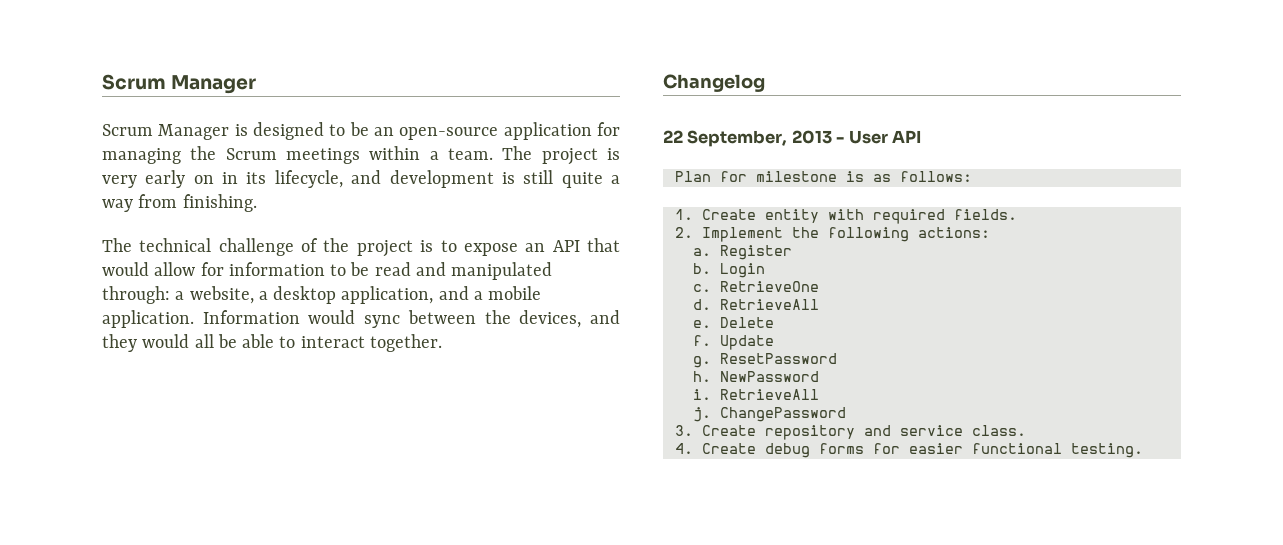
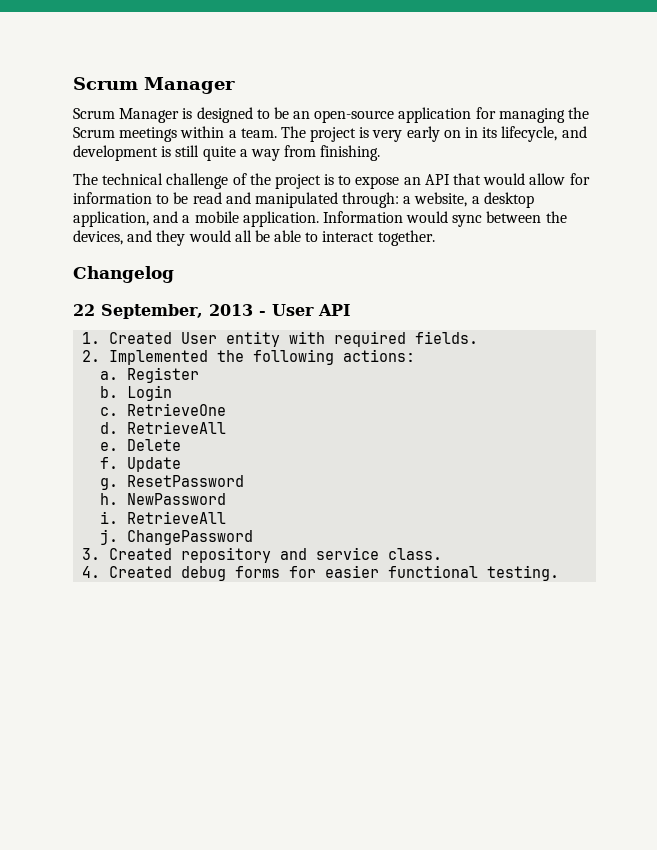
[674,171,972,182] // Plan for milestone is as follows: -> (350, 310) none
[701,209,756,220] Create -> [109,332,218,344] Created User
[701,227,783,242] Implement -> [109,350,209,365] Implemented
[701,425,756,436] Create -> [109,548,173,560] Created
[701,443,756,454] Create -> [109,566,173,578] Created

